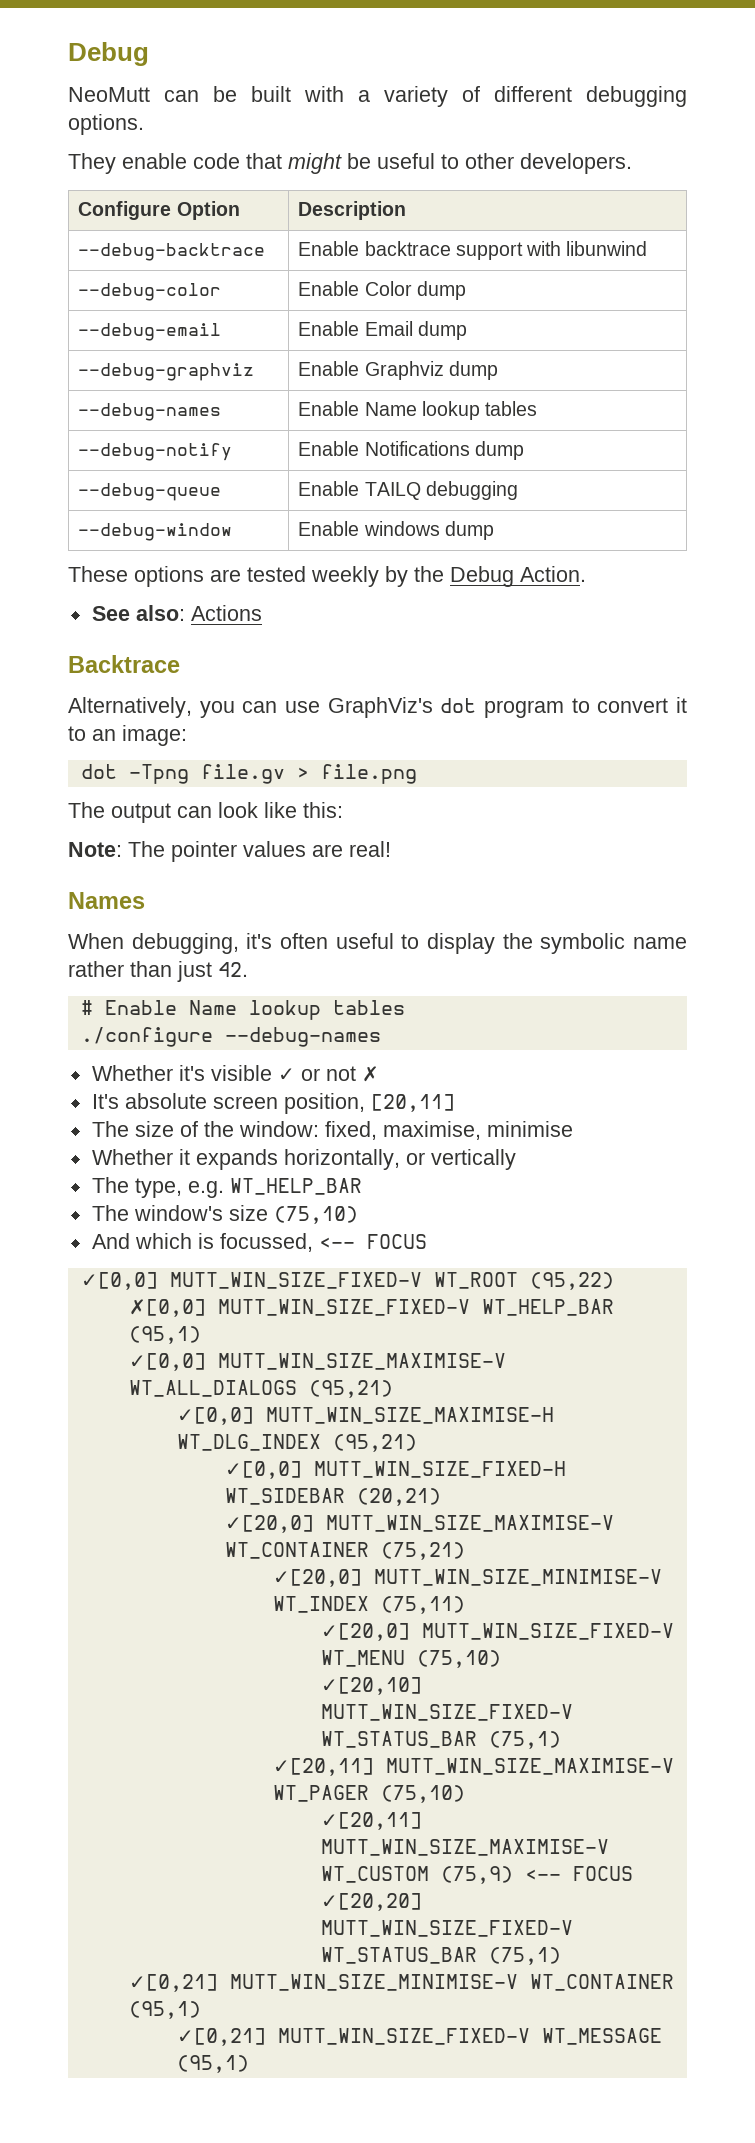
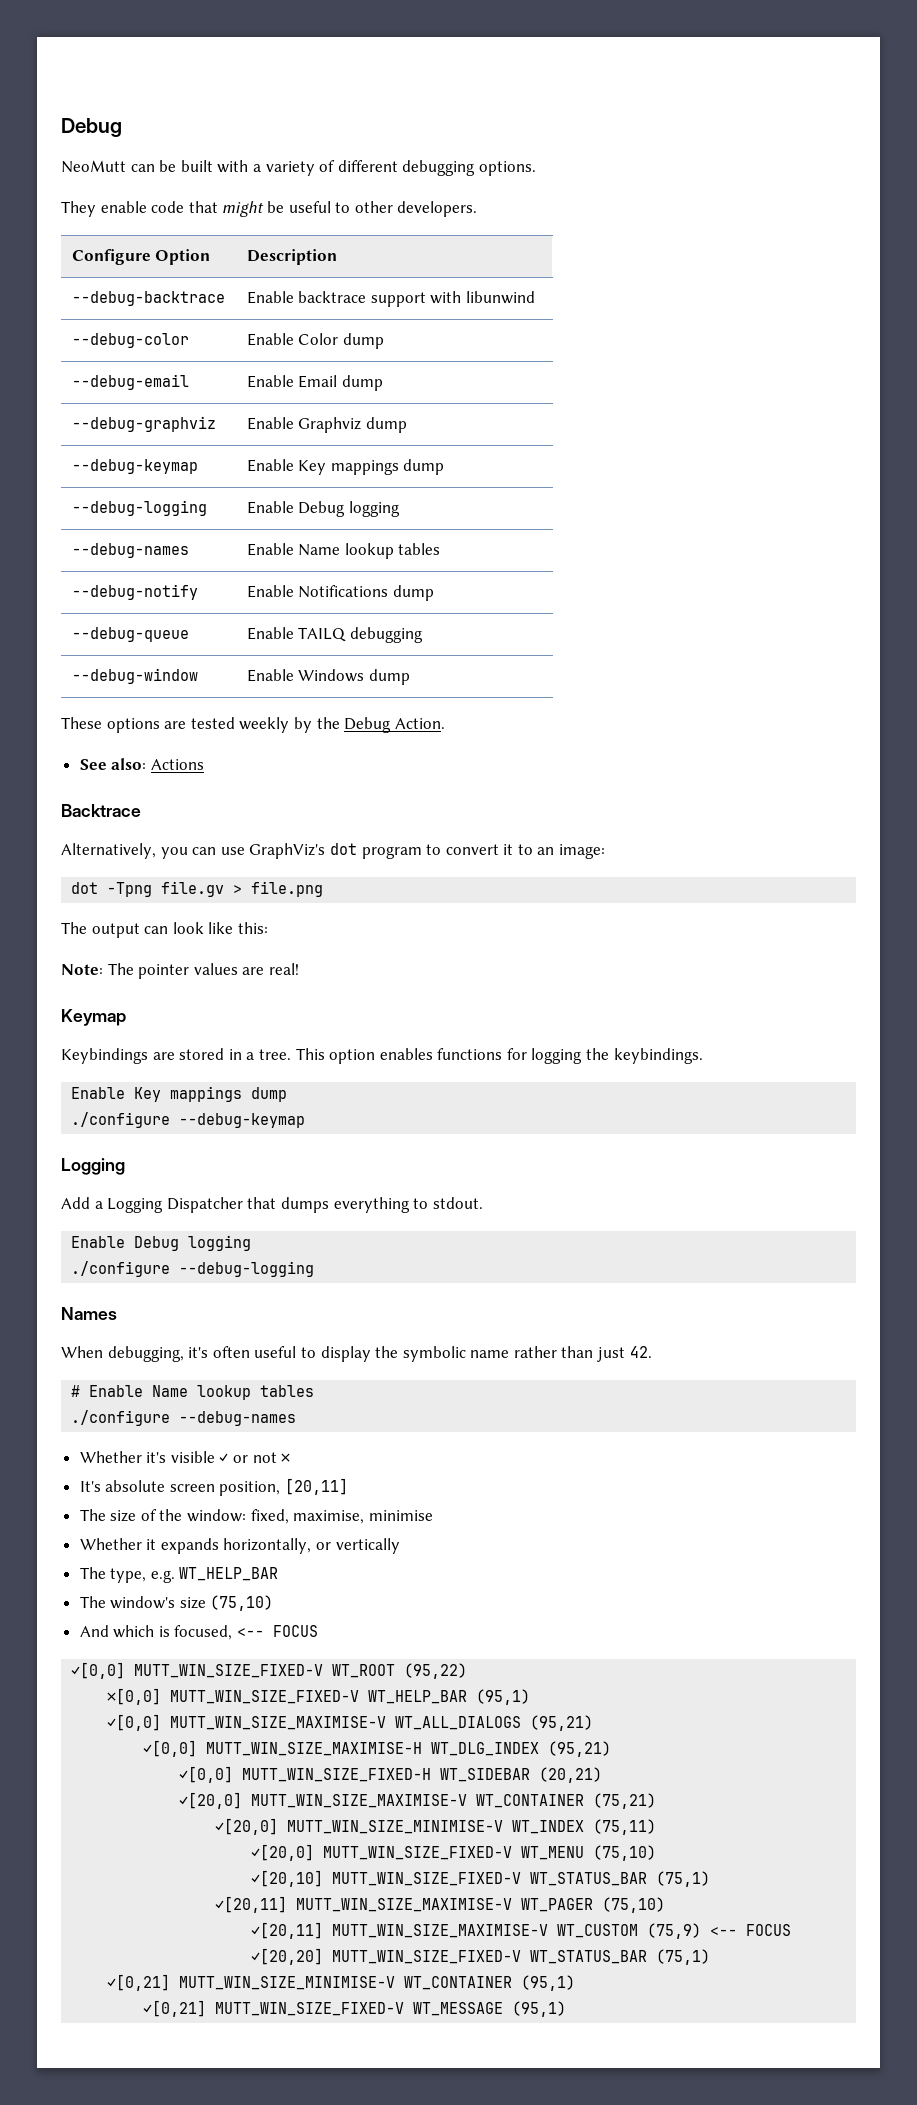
(498, 370) none -> [71,459,198,474] [246,459,445,475] [71,500,207,516] [246,501,400,517] // --debug-keymap | Enable Key mappings dump // --debug-logging | Enable Debug logging
[363,521,440,536] windows -> [298,669,365,682] Windows
(391, 849) none -> [61,1009,126,1026] [61,1048,703,1064] [71,1086,288,1102] [71,1112,306,1128] [61,1158,125,1175] [61,1197,483,1213] [71,1235,252,1251] [71,1261,315,1277] // Keymap // Keybindings are stored in a tree. This option enables functions for logging the keybindings. // Enable Key mappings dump // ./configure --debug-keymap // Logging // Add a Logging Dispatcher that dumps everything to stdout. // Enable Debug logging // ./configure --debug-logging
[219,1233,313,1252] focussed, -> [174,1625,233,1640] focused,

